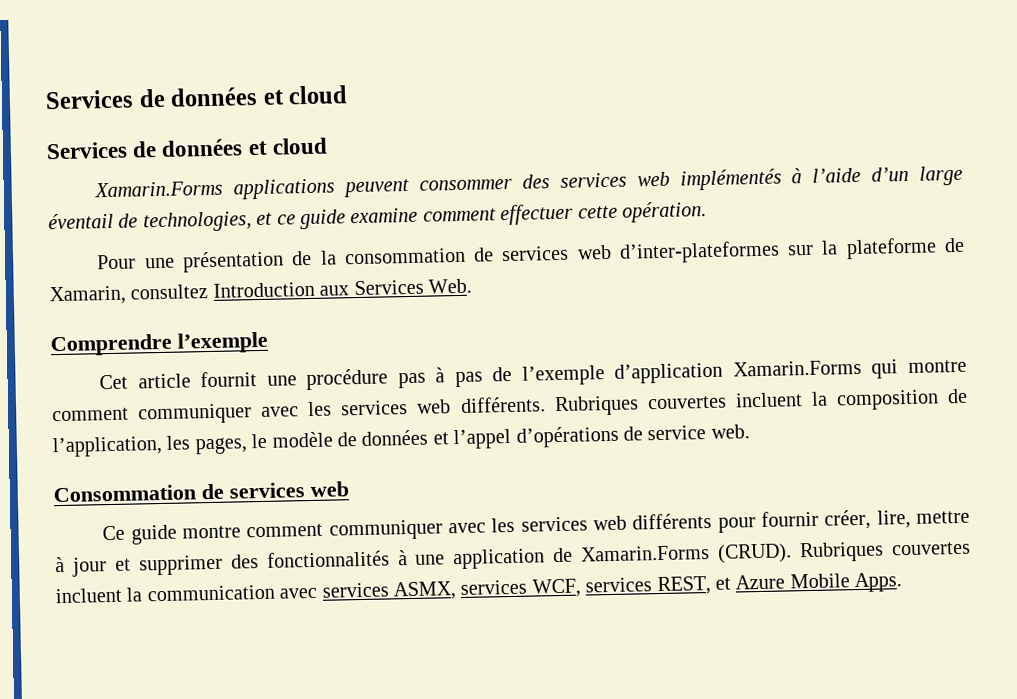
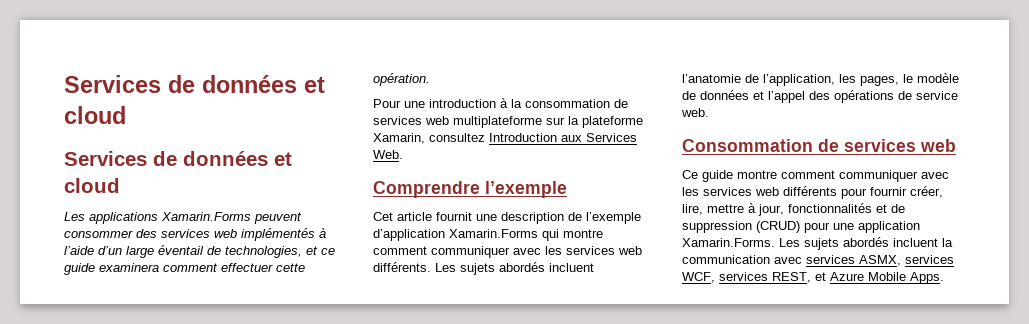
[94,178,336,200] Xamarin.Forms applications -> [64,212,251,224] Les applications Xamarin.Forms
[350,207,419,224] examine -> [99,263,159,272] examinera
[181,250,313,273] présentation de -> [429,98,508,108] introduction à
[618,240,780,264] d’inter-plateformes -> [453,116,542,128] multiplateforme
[943,237,965,253] de -> (643, 122) none
[306,367,483,391] procédure pas à pas -> [501,212,564,224] description
[553,389,939,417] Rubriques couvertes incluent la composition -> [435,262,594,275] [682,74,741,83] Les sujets abordés incluent l’anatomie
[515,425,619,448] d’opérations -> [809,90,894,103] des opérations
[71,541,971,577] jour et supprimer des fonctionnalités à une application de Xamarin.Forms (CRUD). Rubriques couvertes -> [758,203,905,216] [682,221,920,233] [682,237,889,250] jour, fonctionnalités et de suppression (CRUD) pour une application Xamarin.Forms. Les sujets abordés

